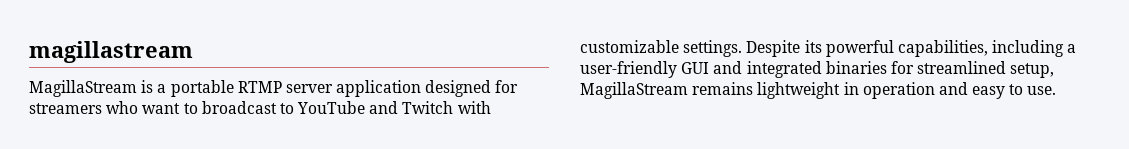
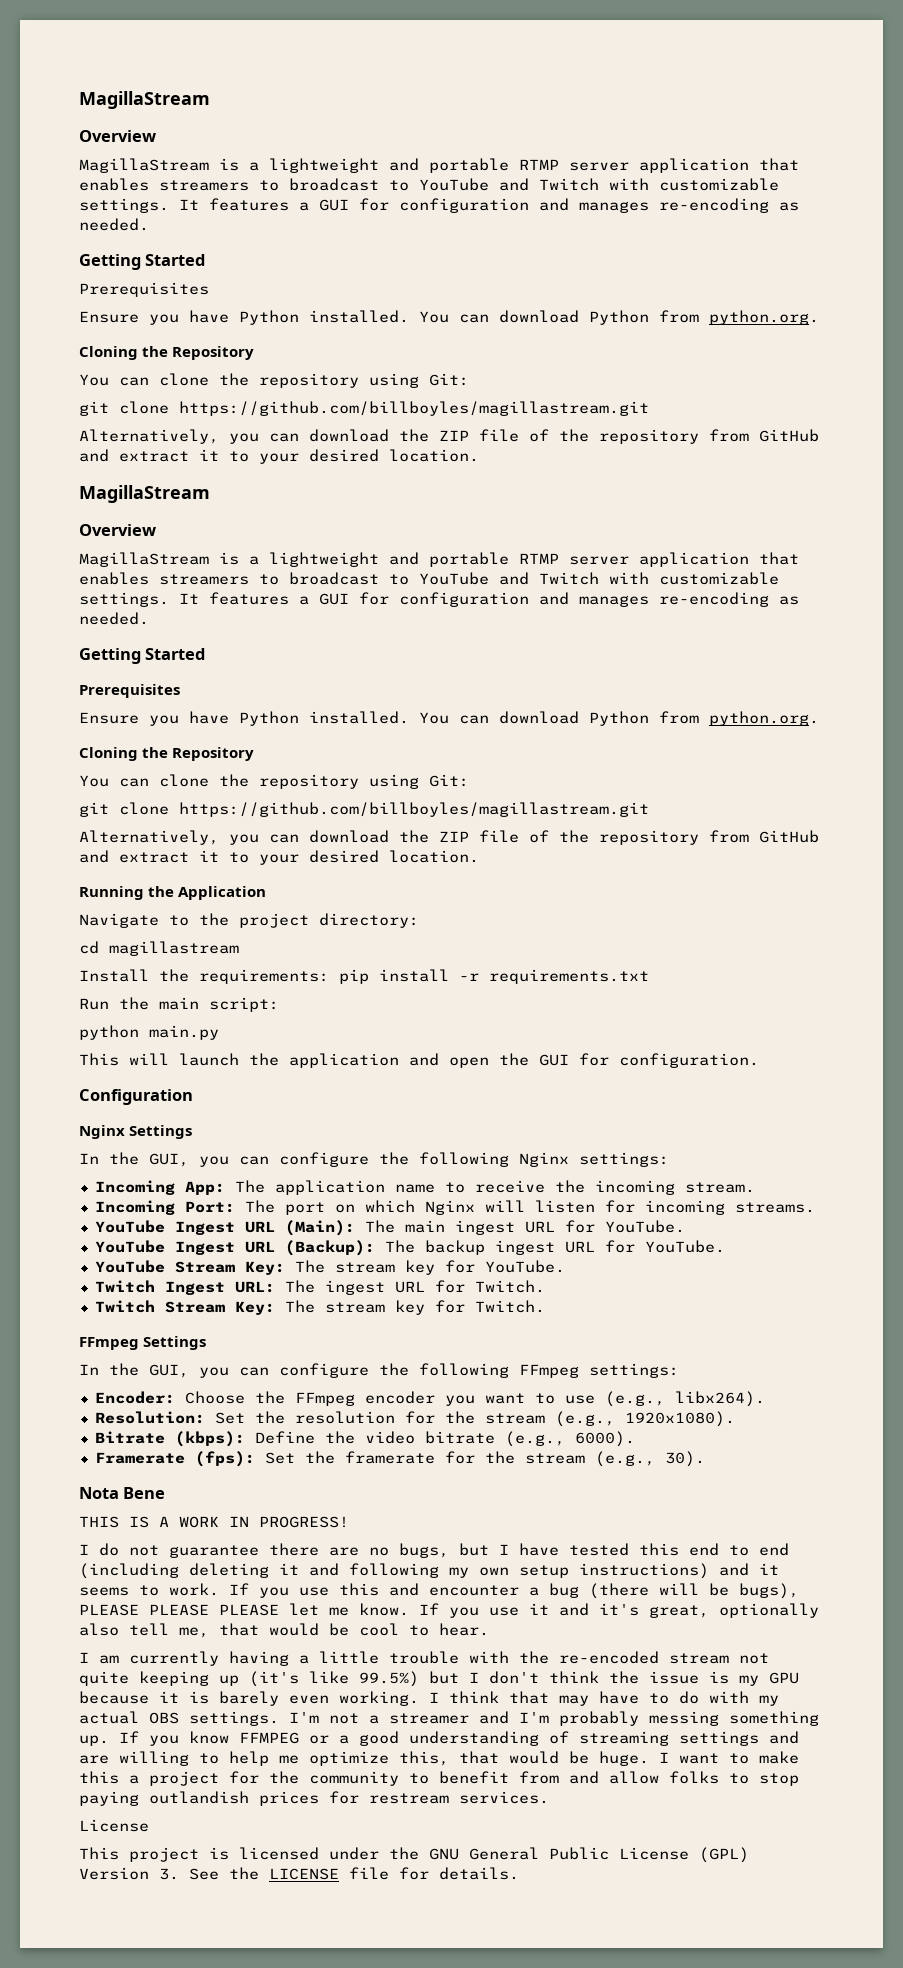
[29,41,193,63] [29,80,519,97] [29,101,491,114] [580,40,1077,57] [580,61,1055,78] [580,82,1057,99] magillastream // MagillaStream is a portable RTMP server application designed for streamers who want to broadcast to YouTube and Twitch with customizable settings. Despite its powerful capabilities, including a user-friendly GUI and integrated binaries for streamlined setup, MagillaStream remains lightweight in operation and easy to use. -> [79,91,210,109] [79,130,156,142] [79,158,799,173] [79,178,779,191] [79,198,799,213] [79,218,149,231] [79,254,206,270] [79,282,209,297] [79,310,819,325] [79,346,255,360] [79,373,469,388] [79,401,649,416] [79,429,819,444] [79,449,479,464] [79,485,210,503] [79,524,156,536] [79,552,799,567] [79,572,779,585] [79,592,799,607] [79,612,149,625] [79,648,206,664] [79,684,180,698] [79,711,819,726] [79,747,255,761] [79,774,469,789] [79,802,649,817] [79,830,819,845] [79,850,479,865] [79,886,267,900] [79,913,419,928] [79,941,239,956] [79,969,649,984] [79,997,279,1012] [79,1025,219,1040] [79,1053,759,1068] [79,1089,193,1105] [79,1125,193,1139] [79,1152,669,1167] [94,1180,755,1195] [94,1200,815,1215] [94,1220,685,1236] [94,1240,725,1256] [94,1260,565,1275] [94,1280,545,1295] [94,1300,545,1315] [79,1336,207,1350] [79,1363,679,1378] [94,1391,765,1407] [94,1411,735,1427] [94,1431,635,1447] [94,1451,705,1467] [79,1487,166,1499] [79,1516,349,1528] [79,1543,789,1558] [79,1563,779,1579] [79,1583,799,1599] [79,1603,819,1618] [79,1623,489,1638] [79,1651,769,1666] [79,1671,799,1687] [79,1691,779,1706] [79,1711,819,1726] [79,1731,799,1746] [79,1751,799,1766] [79,1771,799,1786] [79,1791,549,1806] [79,1819,149,1832] [79,1847,749,1863] [79,1867,519,1880] MagillaStream // Overview // MagillaStream is a lightweight and portable RTMP server application that enables streamers to broadcast to YouTube and Twitch with customizable settings. It features a GUI for configuration and manages re-encoding as needed. // Getting Started // Prerequisites // Ensure you have Python installed. You can download Python from python.org. // Cloning the Repository // You can clone the repository using Git: // git clone https://github.com/billboyles/magillastream.git // Alternatively, you can download the ZIP file of the repository from GitHub and extract it to your desired location. // MagillaStream // Overview // MagillaStream is a lightweight and portable RTMP server application that enables streamers to broadcast to YouTube and Twitch with customizable settings. It features a GUI for configuration and manages re-encoding as needed. // Getting Started // Prerequisites // Ensure you have Python installed. You can download Python from python.org. // Cloning the Repository // You can clone the repository using Git: // git clone https://github.com/billboyles/magillastream.git // Alternatively, you can download the ZIP file of the repository from GitHub and extract it to your desired location. // Running the Application // Navigate to the project directory: // cd magillastream // Install the requirements: pip install -r requirements.txt // Run the main script: // python main.py // This will launch the application and open the GUI for configuration. // Configuration // Nginx Settings // In the GUI, you can configure the following Nginx settings: // Incoming App: The application name to receive the incoming stream. // Incoming Port: The port on which Nginx will listen for incoming streams. // YouTube Ingest URL (Main): The main ingest URL for YouTube. // YouTube Ingest URL (Backup): The backup ingest URL for YouTube. // YouTube Stream Key: The stream key for YouTube. // Twitch Ingest URL: The ingest URL for Twitch. // Twitch Stream Key: The stream key for Twitch. // FFmpeg Settings // In the GUI, you can configure the following FFmpeg settings: // Encoder: Choose the FFmpeg encoder you want to use (e.g., libx264). // Resolution: Set the resolution for the stream (e.g., 1920x1080). // Bitrate (kbps): Define the video bitrate (e.g., 6000). // Framerate (fps): Set the framerate for the stream (e.g., 30). // Nota Bene // THIS IS A WORK IN PROGRESS! // I do not guarantee there are no bugs, but I have tested this end to end (including deleting it and following my own setup instructions) and it seems to work. If you use this and encounter a bug (there will be bugs), PLEASE PLEASE PLEASE let me know. If you use it and it's great, optionally also tell me, that would be cool to hear. // I am currently having a little trouble with the re-encoded stream not quite keeping up (it's like 99.5%) but I don't think the issue is my GPU because it is barely even working. I think that may have to do with my actual OBS settings. I'm not a streamer and I'm probably messing something up. If you know FFMPEG or a good understanding of streaming settings and are willing to help me optimize this, that would be huge. I want to make this a project for the community to benefit from and allow folks to stop paying outlandish prices for restream services. // License // This project is licensed under the GNU General Public License (GPL) Version 3. See the LICENSE file for details.

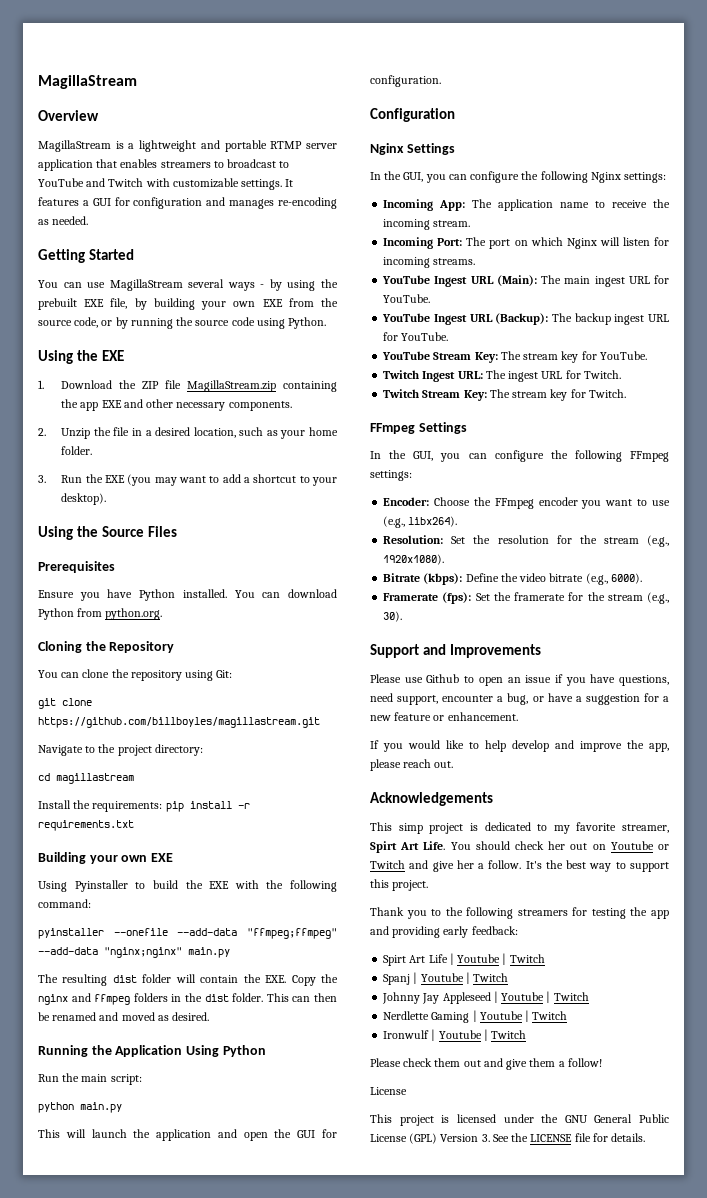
[79,282,209,297] [79,310,819,325] [79,346,255,360] [79,373,469,388] [79,401,649,416] [79,429,819,444] [79,449,479,464] [79,485,210,503] [79,524,156,536] [79,552,799,567] [79,572,779,585] [79,592,799,607] [79,612,149,625] [79,648,206,664] Prerequisites // Ensure you have Python installed. You can download Python from python.org. // Cloning the Repository // You can clone the repository using Git: // git clone https://github.com/billboyles/magillastream.git // Alternatively, you can download the ZIP file of the repository from GitHub and extract it to your desired location. // MagillaStream // Overview // MagillaStream is a lightweight and portable RTMP server application that enables streamers to broadcast to YouTube and Twitch with customizable settings. It features a GUI for configuration and manages re-encoding as needed. // Getting Started -> [38,279,338,291] [38,298,338,310] [38,317,327,329] [38,350,124,364] [38,380,337,392] [61,399,292,411] [38,427,338,439] [61,446,93,455] [38,474,337,486] [61,493,107,505] [38,526,177,540] You can use MagillaStream several ways - by using the prebuilt EXE file, by building your own EXE from the source code, or by running the source code using Python. // Using the EXE // 1. Download the ZIP file MagillaStream.zip containing the app EXE and other necessary components. // 2. Unzip the file in a desired location, such as your home folder. // 3. Run the EXE (you may want to add a shortcut to your desktop). // Using the Source Files
[79,830,819,845] [79,850,479,865] [79,886,267,900] // Alternatively, you can download the ZIP file of the repository from GitHub and extract it to your desired location. // Running the Application -> (320, 722) none
(649, 976) none -> [38,852,173,864] [38,880,337,892] [38,899,91,908] [38,928,337,939] [38,947,230,958] [38,974,338,986] [38,993,337,1005] [38,1012,210,1021] [38,1045,266,1057] // Building your own EXE // Using Pyinstaller to build the EXE with the following command: // pyinstaller --onefile --add-data "ffmpeg;ffmpeg" --add-data "nginx;nginx" main.py // The resulting dist folder will contain the EXE. Copy the nginx and ffmpeg folders in the dist folder. This can then be renamed and moved as desired. // Running the Application Using Python
[79,1487,166,1499] [79,1516,349,1528] [79,1543,789,1558] [79,1563,779,1579] [79,1583,799,1599] [79,1603,819,1618] [79,1623,489,1638] [79,1651,769,1666] [79,1671,799,1687] [79,1691,779,1706] [79,1711,819,1726] [79,1731,799,1746] [79,1751,799,1766] [79,1771,799,1786] [79,1791,549,1806] Nota Bene // THIS IS A WORK IN PROGRESS! // I do not guarantee there are no bugs, but I have tested this end to end (including deleting it and following my own setup instructions) and it seems to work. If you use this and encounter a bug (there will be bugs), PLEASE PLEASE PLEASE let me know. If you use it and it's great, optionally also tell me, that would be cool to hear. // I am currently having a little trouble with the re-encoded stream not quite keeping up (it's like 99.5%) but I don't think the issue is my GPU because it is barely even working. I think that may have to do with my actual OBS settings. I'm not a streamer and I'm probably messing something up. If you know FFMPEG or a good understanding of streaming settings and are willing to help me optimize this, that would be huge. I want to make this a project for the community to benefit from and allow folks to stop paying outlandish prices for restream services. -> [370,644,541,658] [370,674,669,686] [370,693,669,705] [370,712,518,721] [370,740,669,752] [370,759,454,771] [370,792,493,806] [370,822,669,834] [370,841,669,853] [370,860,669,872] [370,879,429,891] [370,907,669,919] [370,926,518,938] [383,953,545,966] [383,972,509,985] [382,991,589,1004] [383,1010,568,1023] [383,1029,527,1041] [370,1058,602,1070] Support and Improvements // Please use Github to open an issue if you have questions, need support, encounter a bug, or have a suggestion for a new feature or enhancement. // If you would like to help develop and improve the app, please reach out. // Acknowledgements // This simp project is dedicated to my favorite streamer, Spirt Art Life. You should check her out on Youtube or Twitch and give her a follow. It's the best way to support this project. // Thank you to the following streamers for testing the app and providing early feedback: // Spirt Art Life | Youtube | Twitch // Spanj | Youtube | Twitch // Johnny Jay Appleseed | Youtube | Twitch // Nerdlette Gaming | Youtube | Twitch // Ironwulf | Youtube | Twitch // Please check them out and give them a follow!

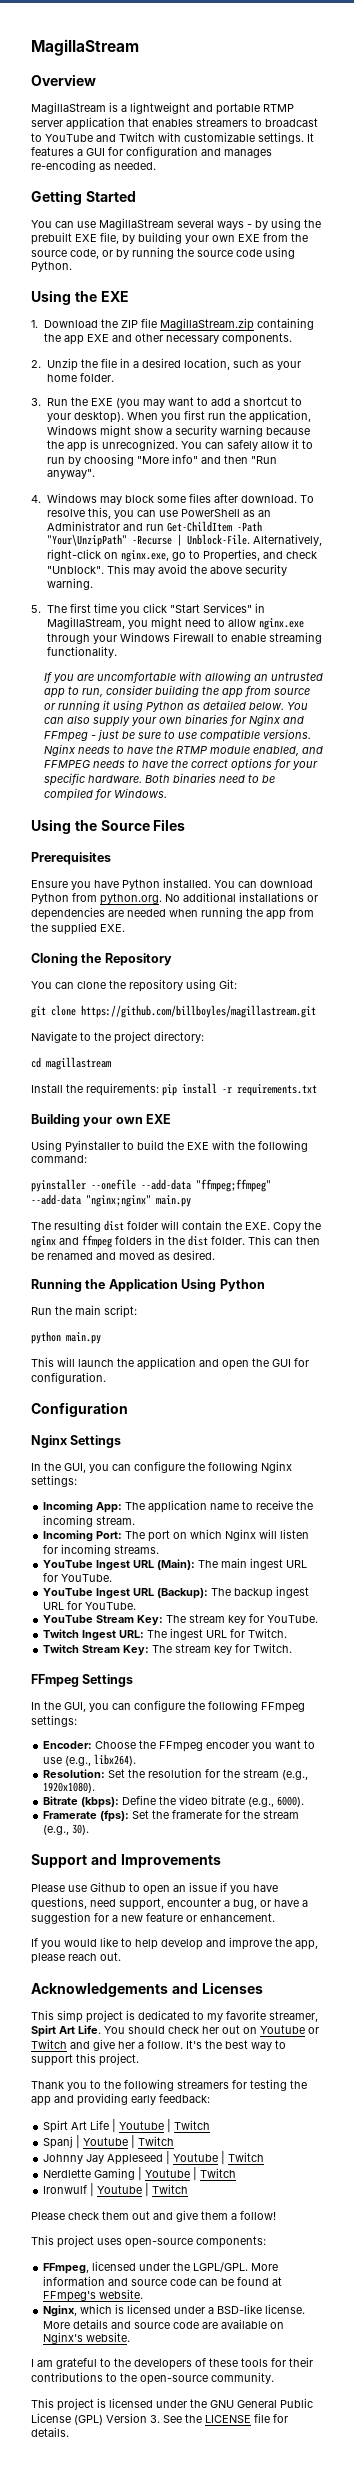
(107, 499) none -> [126,410,311,423] [46,425,310,437] [46,439,313,452] [46,454,277,466] [46,469,95,479] [31,493,314,505] [46,507,271,519] [46,521,262,532] [46,534,322,547] [46,549,317,562] [46,564,287,576] [46,578,93,590] [31,603,265,615] [46,617,304,630] [46,632,322,644] [46,646,117,658] [43,671,323,683] [43,685,310,698] [43,700,308,712] [43,714,304,727] [43,729,311,742] [43,744,323,756] [43,758,318,771] [43,773,275,786] [43,788,167,801] When you first run the application, Windows might show a security warning because the app is unrecognized. You can safely allow it to run by choosing "More info" and then "Run anyway". // 4. Windows may block some files after download. To resolve this, you can use PowerShell as an Administrator and run Get-ChildItem -Path "Your\UnzipPath" -Recurse | Unblock-File. Alternatively, right-click on nginx.exe, go to Properties, and check "Unblock". This may avoid the above security warning. // 5. The first time you click "Start Services" in MagillaStream, you might need to allow nginx.exe through your Windows Firewall to enable streaming functionality. // If you are uncomfortable with allowing an untrusted app to run, consider building the app from source or running it using Python as detailed below. You can also supply your own binaries for Nginx and FFmpeg - just be sure to use compatible versions. Nginx needs to have the RTMP module enabled, and FFMPEG needs to have the correct options for your specific hardware. Both binaries need to be compiled for Windows.
(163, 614) none -> [165,892,318,902] [31,907,314,920] [31,922,125,935] No additional installations or dependencies are needed when running the app from the supplied EXE.
(493, 799) none -> [171,1982,263,1994] and Licenses
[370,1087,407,1095] License -> [31,2235,266,2248] [43,2261,279,2274] [43,2276,283,2286] [43,2289,144,2302] [43,2304,306,2317] [43,2319,285,2329] [43,2332,131,2344] [31,2357,313,2370] [31,2372,274,2385] This project uses open-source components: // FFmpeg, licensed under the LGPL/GPL. More information and source code can be found at FFmpeg's website. // Nginx, which is licensed under a BSD-like license. More details and source code are available on Nginx's website. // I am grateful to the developers of these tools for their contributions to the open-source community.

